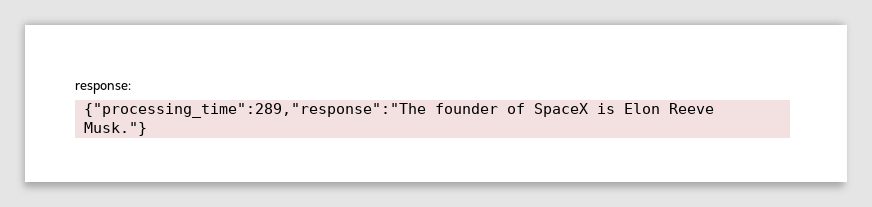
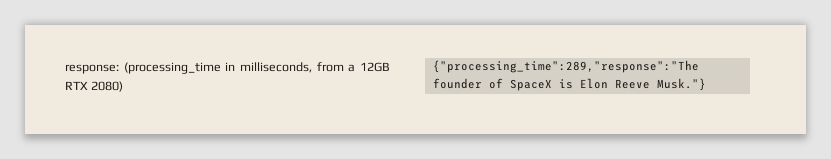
(131, 88) none -> [123,62,390,74] [65,81,124,92] (processing_time in milliseconds, from a 12GB RTX 2080)

